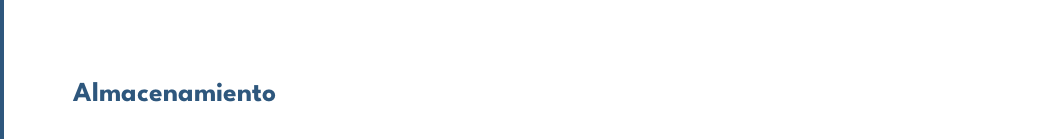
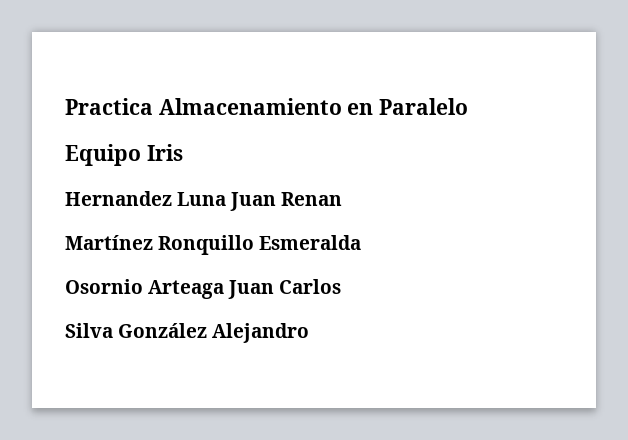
[72,82,276,102] Almacenamiento -> [65,98,469,115] [65,144,183,166] [65,191,343,211] [65,235,362,255] [65,279,342,299] [65,323,310,343] Practica Almacenamiento en Paralelo // Equipo Iris // Hernandez Luna Juan Renan // Martínez Ronquillo Esmeralda // Osornio Arteaga Juan Carlos // Silva González Alejandro

